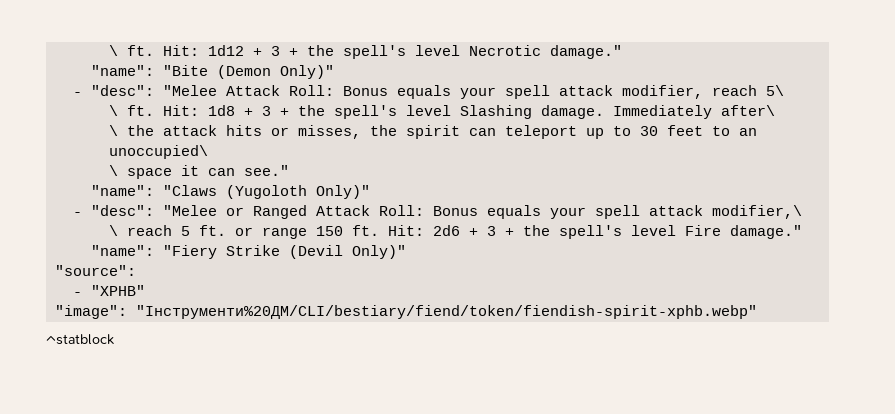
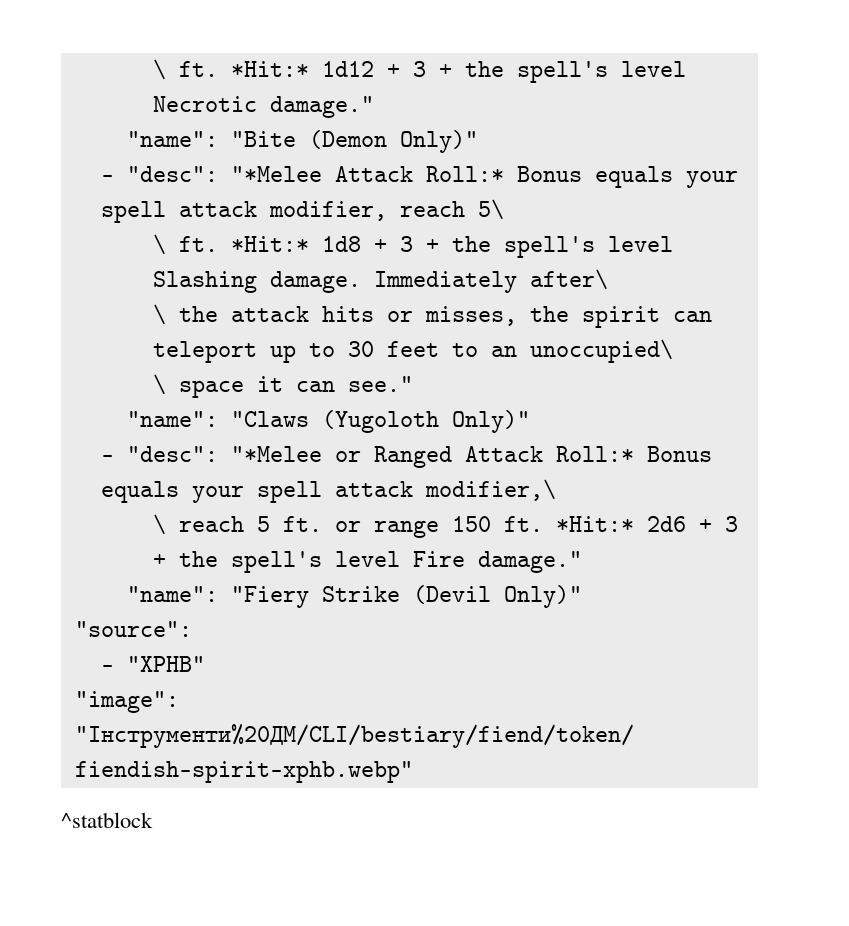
[108,45,199,56] \ ft. Hit: -> [152,59,309,80] \ ft. *Hit:*
[162,85,334,96] "Melee Attack Roll: -> [230,166,504,182] "*Melee Attack Roll:*
[162,105,199,116] Hit: -> [230,236,309,252] *Hit:*
[162,205,217,216] "Melee -> [230,446,322,462] "*Melee
[378,205,424,216] Roll: -> [555,446,634,462] Roll:*
[387,225,424,236] Hit: -> [555,516,634,532] *Hit:*

